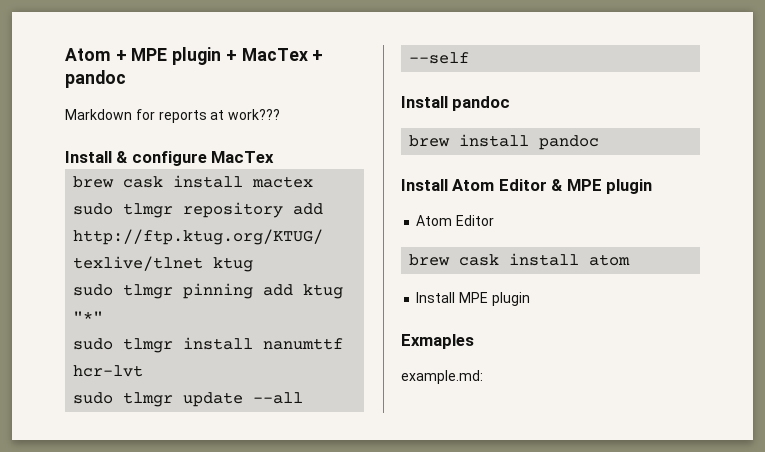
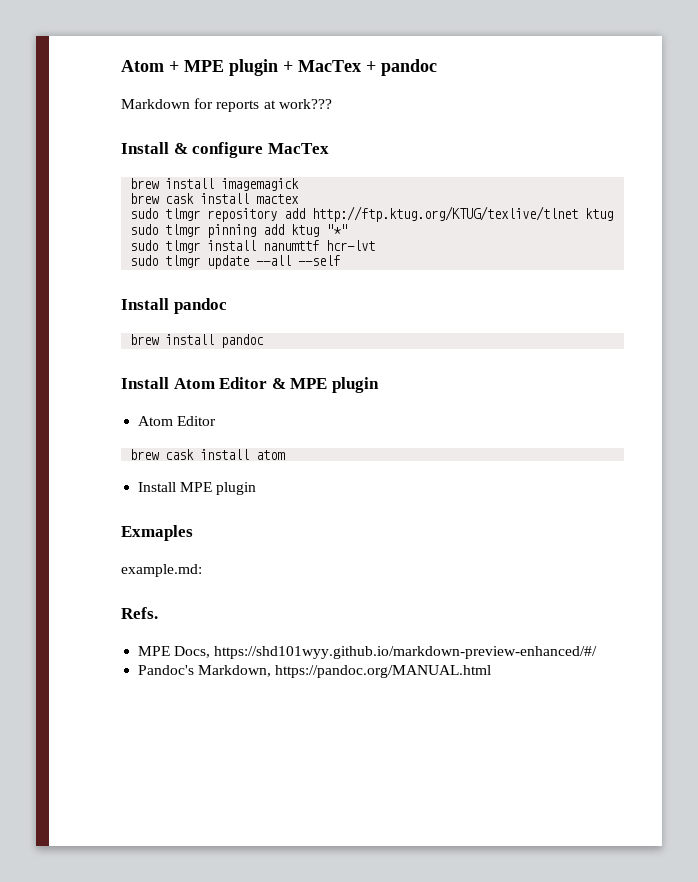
(275, 157) none -> [130,178,300,191] // brew install imagemagick
(483, 377) none -> [121,607,158,619] [138,646,598,659] [138,665,492,678] // Refs. // MPE Docs, https://shd101wyy.github.io/markdown-preview-enhanced/#/ // Pandoc's Markdown, https://pandoc.org/MANUAL.html

